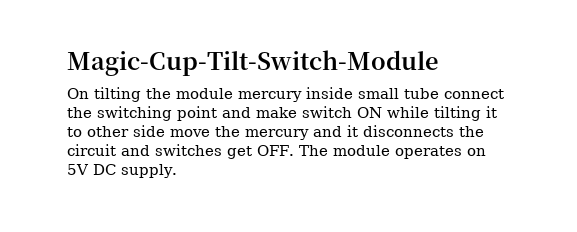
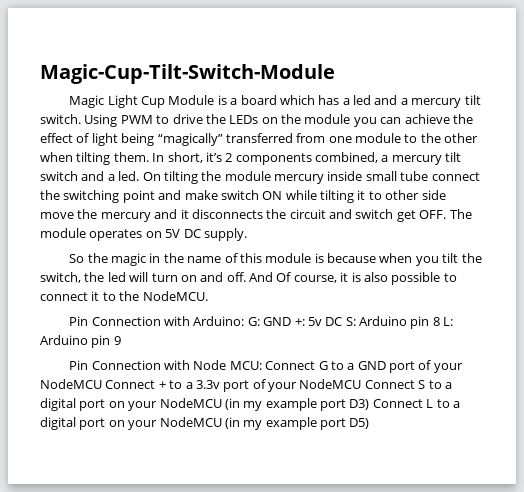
(438, 63) none -> [69,95,481,108] [40,114,473,127] [40,133,479,146] [40,152,462,165] [40,171,140,181] Magic Light Cup Module is a board which has a led and a mercury tilt switch. Using PWM to drive the LEDs on the module you can achieve the effect of light being “magically” transferred from one module to the other when tilting them. In short, it’s 2 components combined, a mercury tilt switch and a led.
[155,144,222,156] switches -> [355,209,394,219] switch
(177, 171) none -> [69,253,482,266] [40,272,457,285] [40,291,208,301] [69,316,454,329] [40,335,121,348] [69,360,463,373] [40,379,452,392] [40,398,460,411] [40,417,370,430] // So the magic in the name of this module is because when you tilt the switch, the led will turn on and off. And Of course, it is also possible to connect it to the NodeMCU. // Pin Connection with Arduino: G: GND +: 5v DC S: Arduino pin 8 L: Arduino pin 9 // Pin Connection with Node MCU: Connect G to a GND port of your NodeMCU Connect + to a 3.3v port of your NodeMCU Connect S to a digital port on your NodeMCU (in my example port D3) Connect L to a digital port on your NodeMCU (in my example port D5)

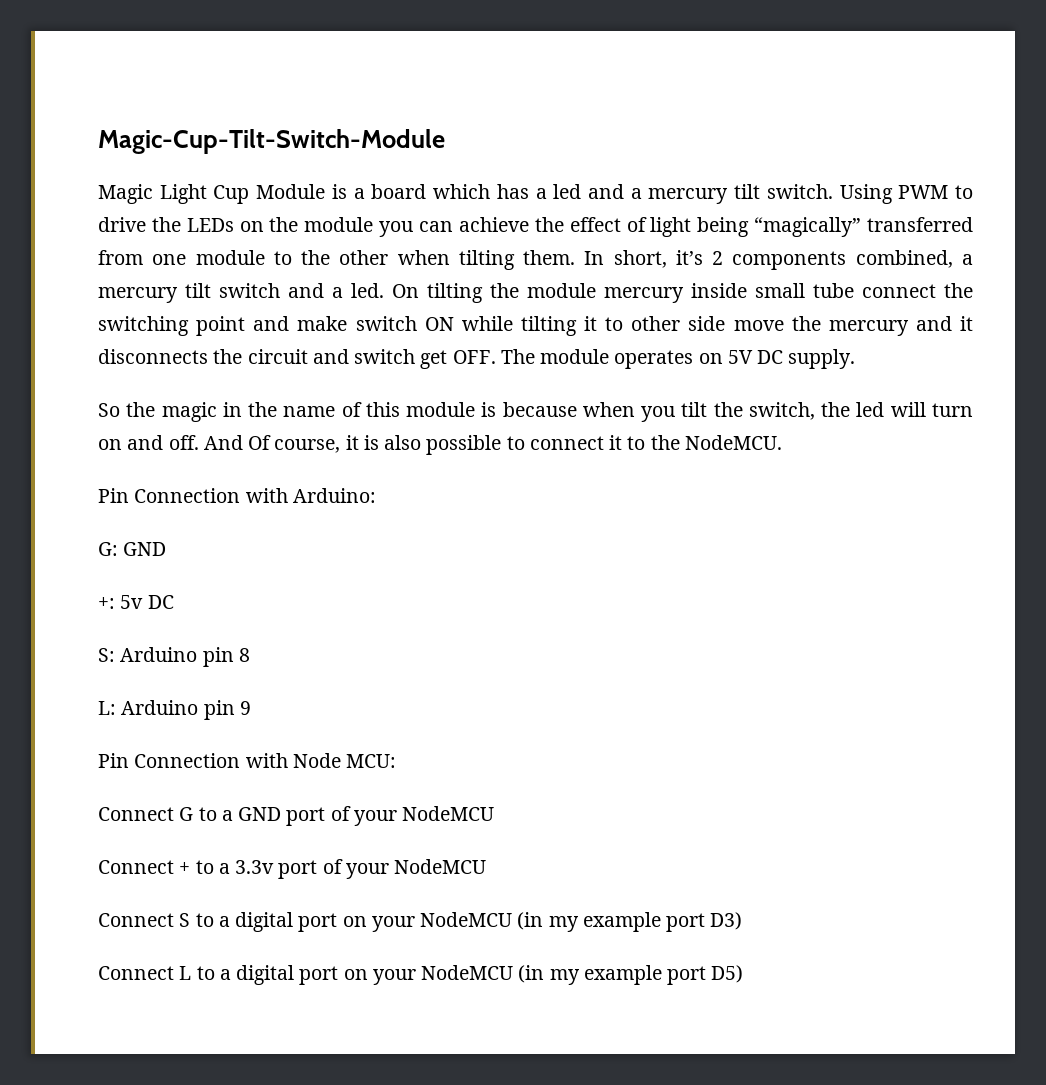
(245, 321) none -> (376, 495) //
(292, 321) none -> (167, 549) //
(343, 321) none -> (174, 602) //
(440, 321) none -> (250, 655) //
(262, 365) none -> (397, 761) //
(102, 384) none -> (495, 813) //
(362, 384) none -> (487, 866) //
(370, 404) none -> (743, 921) //

